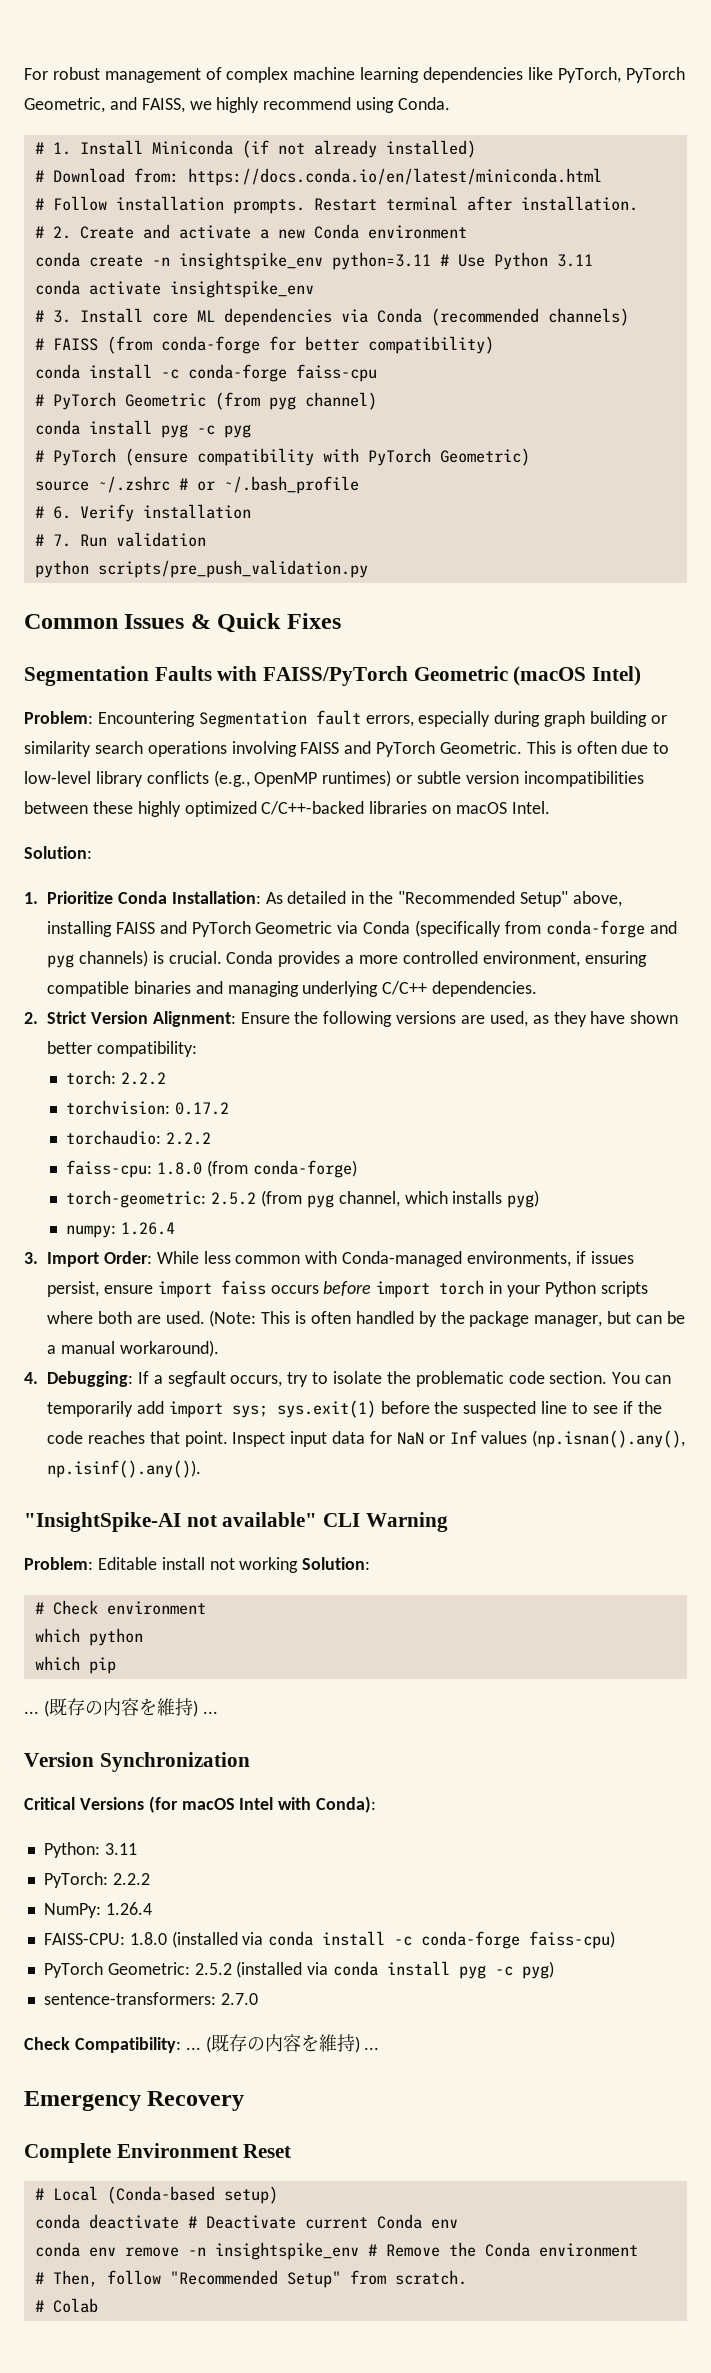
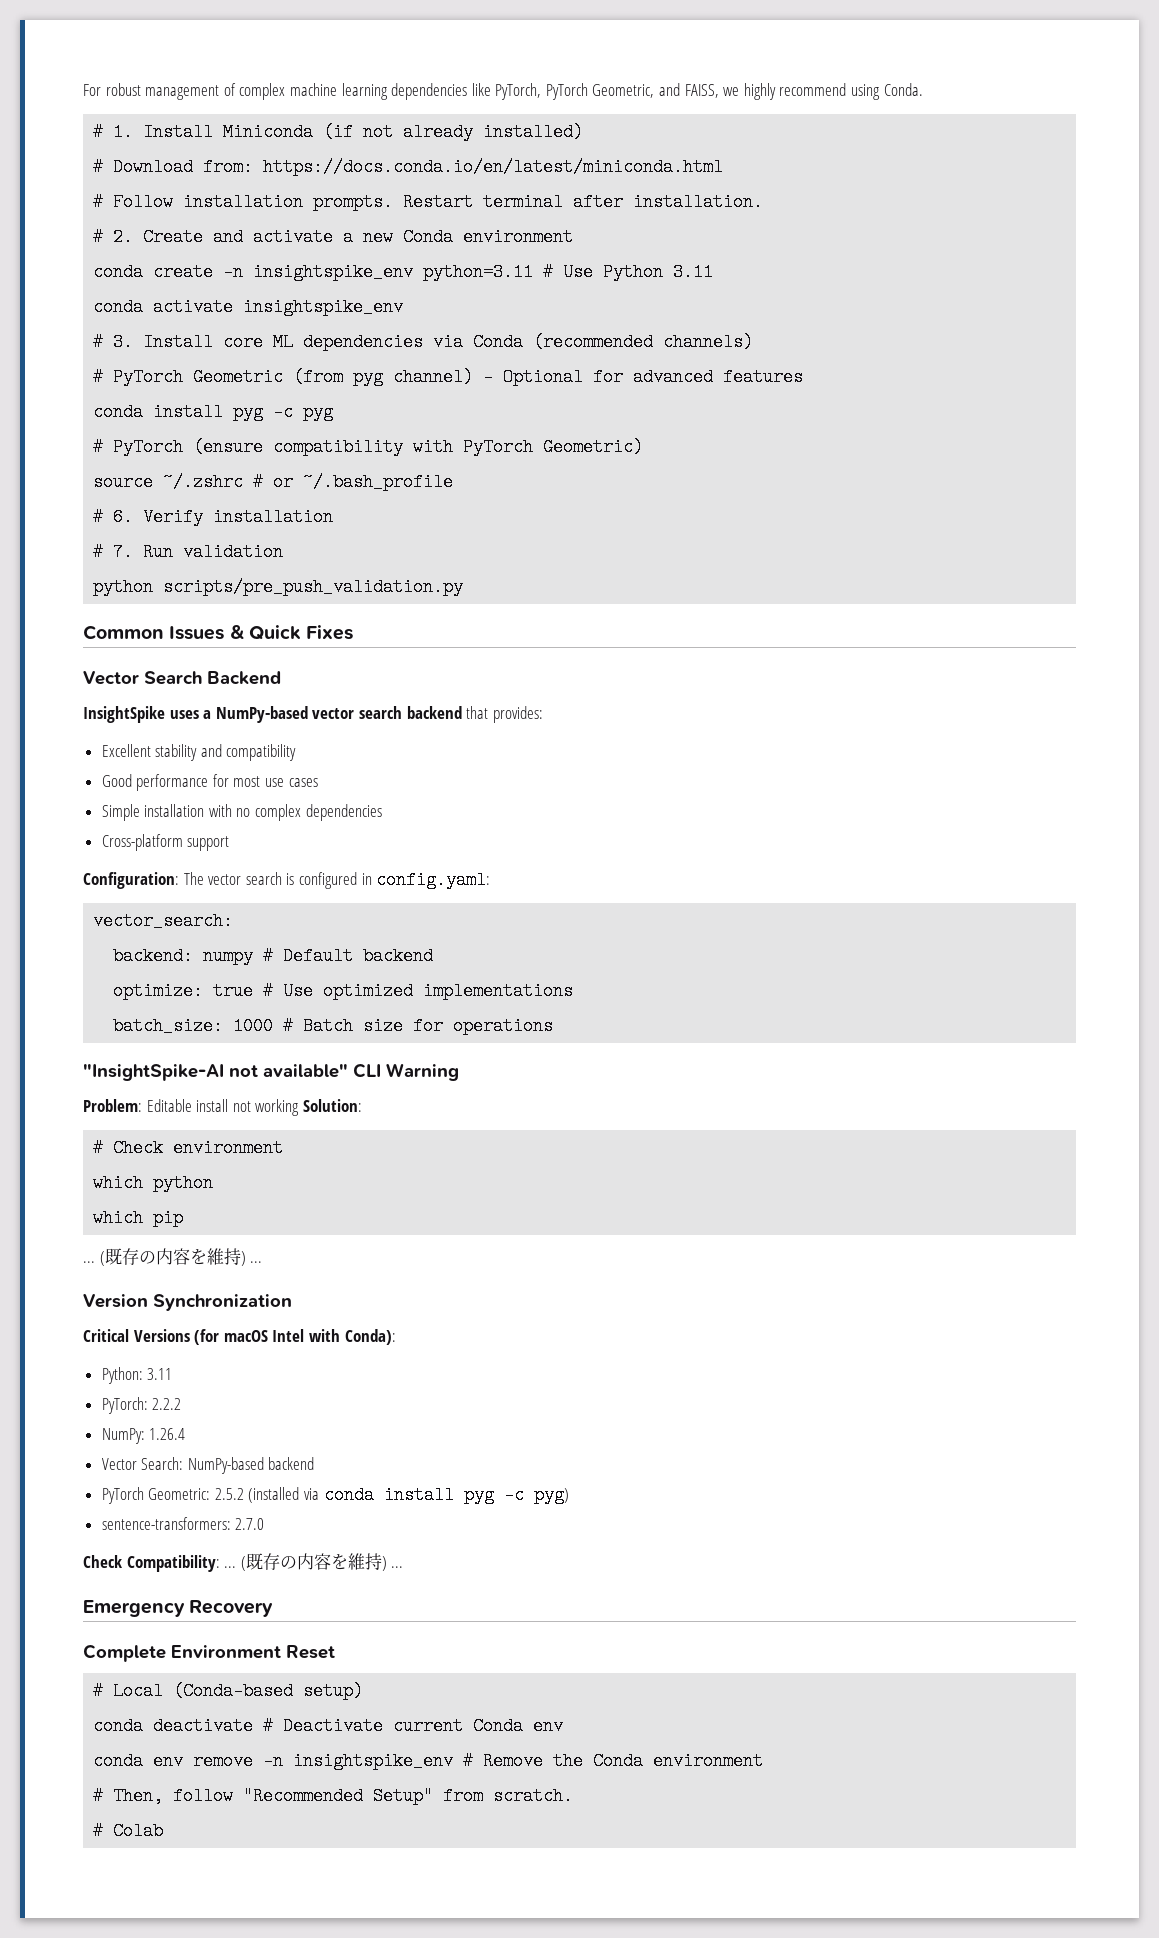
[34,336,494,354] [34,364,377,382] // # FAISS (from conda-forge for better compatibility) // conda install -c conda-forge faiss-cpu -> (754, 342) none
(377, 401) none -> [483,368,804,386] - Optional for advanced features
[24,666,642,686] [24,710,667,728] [24,741,670,757] [24,770,644,787] [24,801,550,817] [24,846,92,859] [24,891,622,907] [47,920,677,938] [47,950,647,968] [47,981,538,997] [24,1011,679,1027] [47,1041,197,1057] [66,1070,167,1085] [66,1100,230,1115] [66,1130,212,1145] [66,1160,357,1178] [66,1190,540,1208] [66,1222,176,1238] [24,1251,634,1267] [47,1280,648,1298] [47,1310,685,1327] [47,1340,219,1357] [24,1371,672,1387] [47,1400,662,1418] [47,1430,686,1448] [47,1460,201,1478] Segmentation Faults with FAISS/PyTorch Geometric (macOS Intel) // Problem: Encountering Segmentation fault errors, especially during graph building or similarity search operations involving FAISS and PyTorch Geometric. This is often due to low-level library conflicts (e.g., OpenMP runtimes) or subtle version incompatibilities between these highly optimized C/C++-backed libraries on macOS Intel. // Solution: // 1. Prioritize Conda Installation: As detailed in the "Recommended Setup" above, installing FAISS and PyTorch Geometric via Conda (specifically from conda-forge and pyg channels) is crucial. Conda provides a more controlled environment, ensuring compatible binaries and managing underlying C/C++ dependencies. // 2. Strict Version Alignment: Ensure the following versions are used, as they have shown better compatibility: // torch: 2.2.2 // torchvision: 0.17.2 // torchaudio: 2.2.2 // faiss-cpu: 1.8.0 (from conda-forge) // torch-geometric: 2.5.2 (from pyg channel, which installs pyg) // numpy: 1.26.4 // 3. Import Order: While less common with Conda-managed environments, if issues persist, ensure import faiss occurs before import torch in your Python scripts where both are used. (Note: This is often handled by the package manager, but can be a manual workaround). // 4. Debugging: If a segfault occurs, try to isolate the problematic code section. You can temporarily add import sys; sys.exit(1) before the suspected line to see if the code reaches that point. Inspect input data for NaN or Inf values (np.isnan().any(), np.isinf().any()). -> [83,671,281,685] [83,706,543,723] [101,744,297,761] [101,774,318,791] [101,804,382,821] [101,834,230,851] [83,871,491,889] [93,912,234,930] [113,947,434,965] [113,982,574,1000] [113,1017,554,1035] Vector Search Backend // InsightSpike uses a NumPy-based vector search backend that provides: // Excellent stability and compatibility // Good performance for most use cases // Simple installation with no complex dependencies // Cross-platform support // Configuration: The vector search is configured in config.yaml: // vector_search: // backend: numpy # Default backend // optimize: true # Use optimized implementations // batch_size: 1000 # Batch size for operations
[43,1931,616,1949] FAISS-CPU: 1.8.0 (installed via conda install -c conda-forge faiss-cpu) -> [101,1457,315,1474] Vector Search: NumPy-based backend

